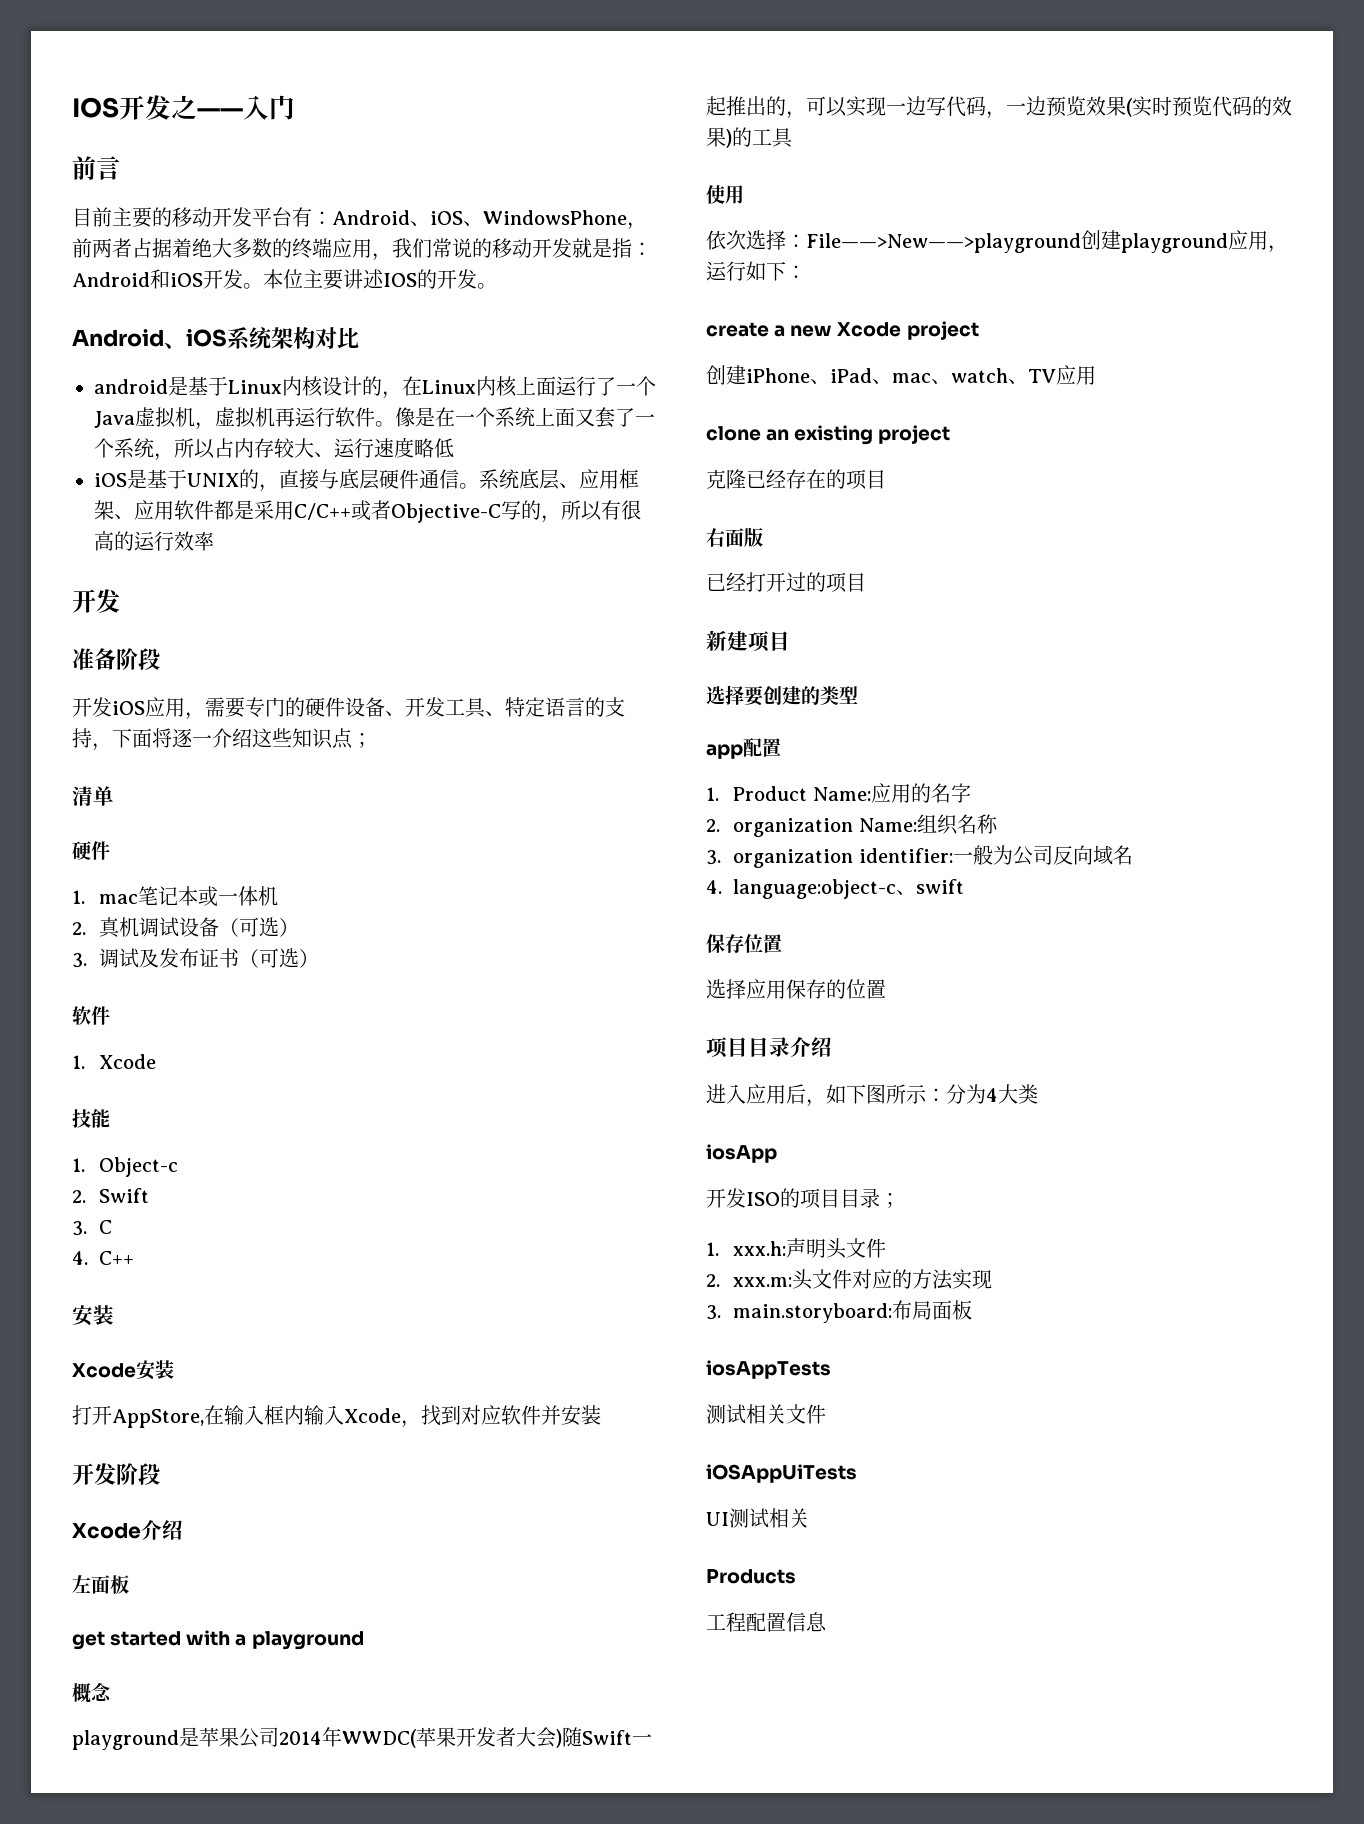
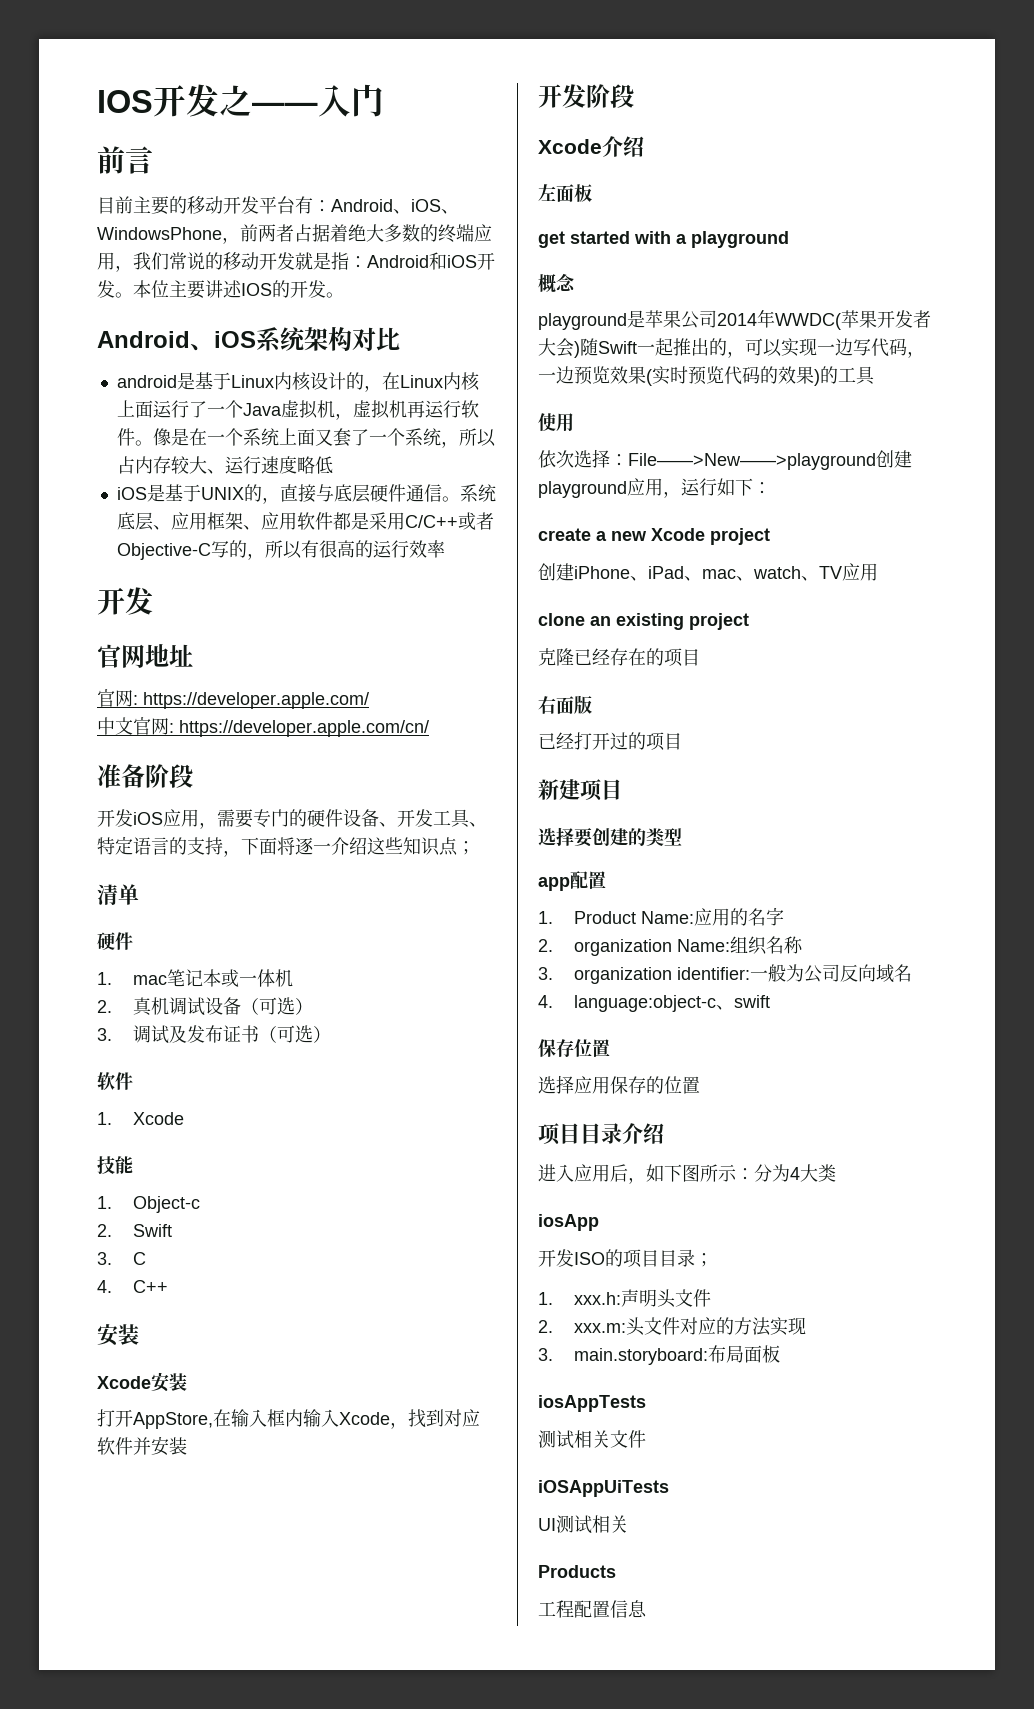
(120, 601) none -> [97,644,193,668] [97,689,369,709] [97,717,429,737] // 官网地址 // 官网: https://developer.apple.com/ // 中文官网: https://developer.apple.com/cn/

